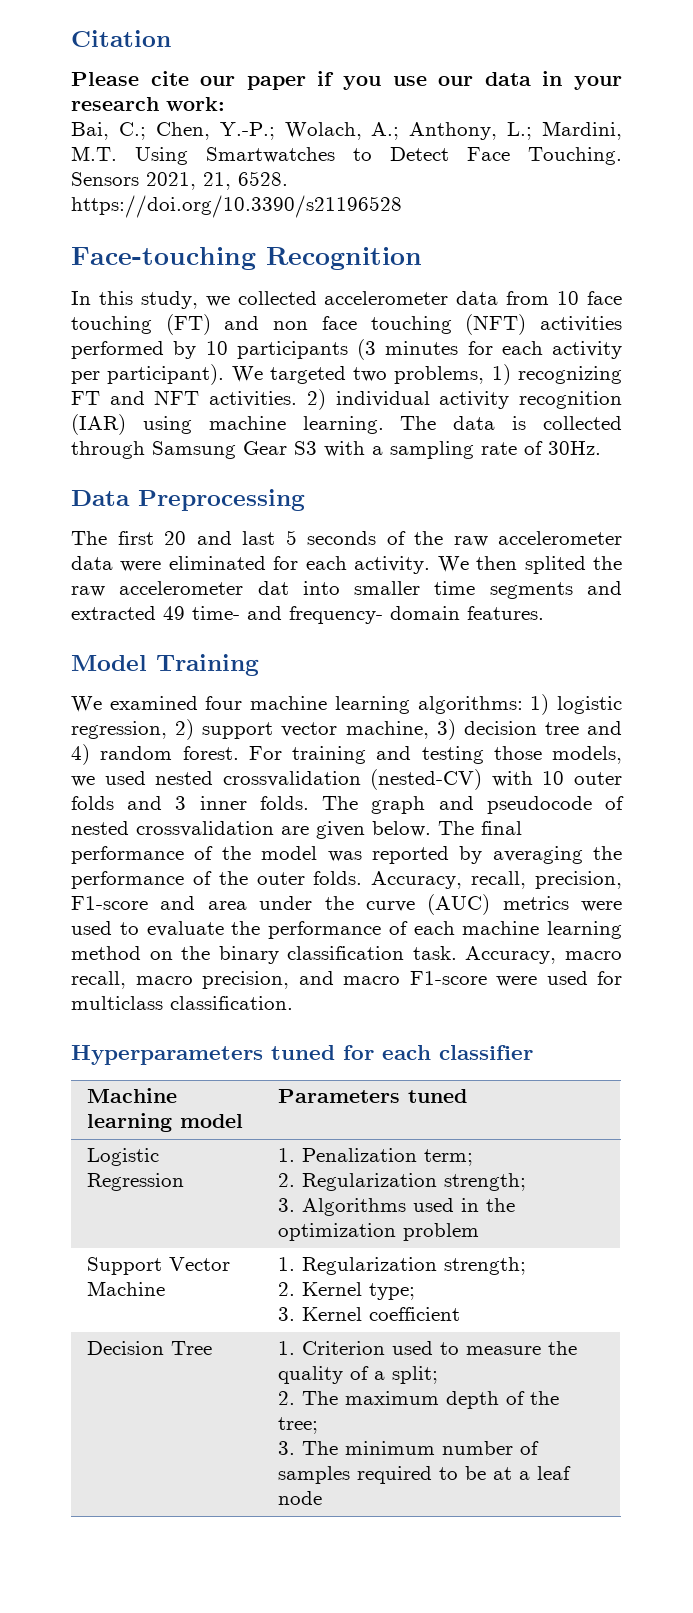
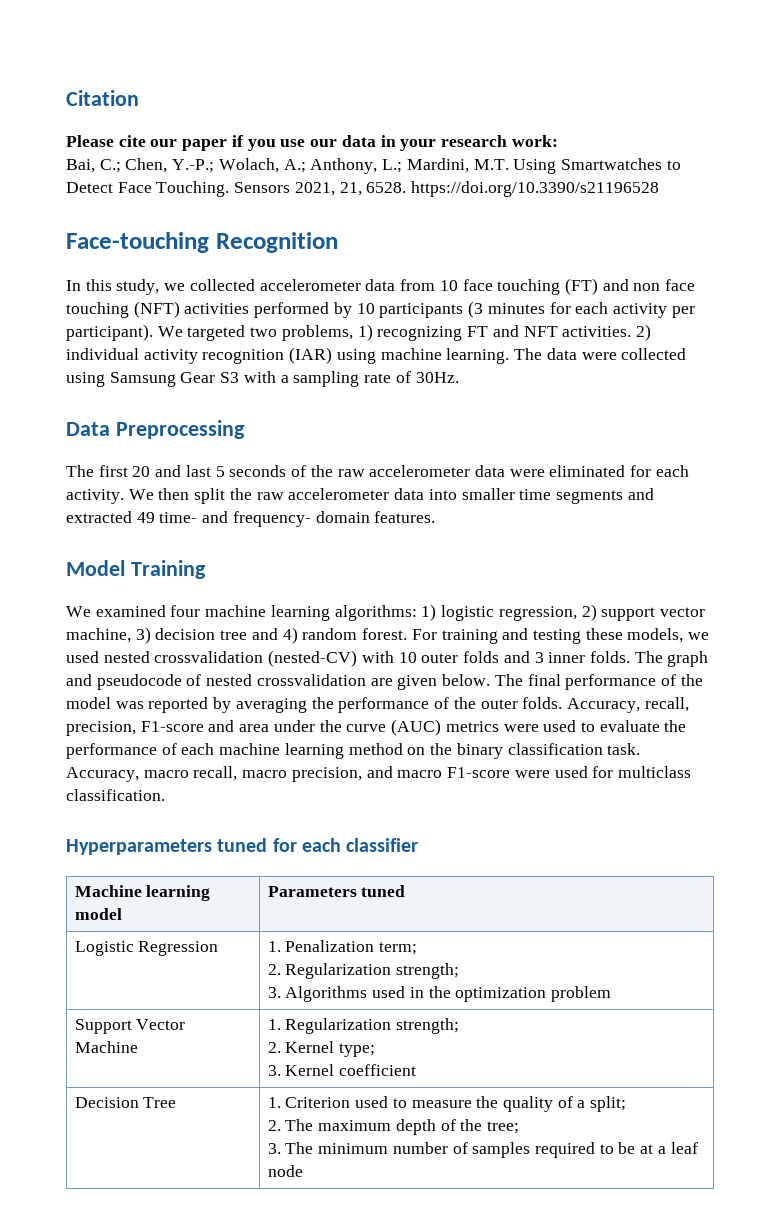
[512,416,622,430] [71,441,145,459] is collected through -> [581,348,687,360] [66,372,105,387] were collected using
[524,556,623,574] [71,581,289,597] splited the raw accelerometer dat -> [194,488,425,504] split the raw accelerometer data
[493,746,542,760] those -> [585,628,623,640] these

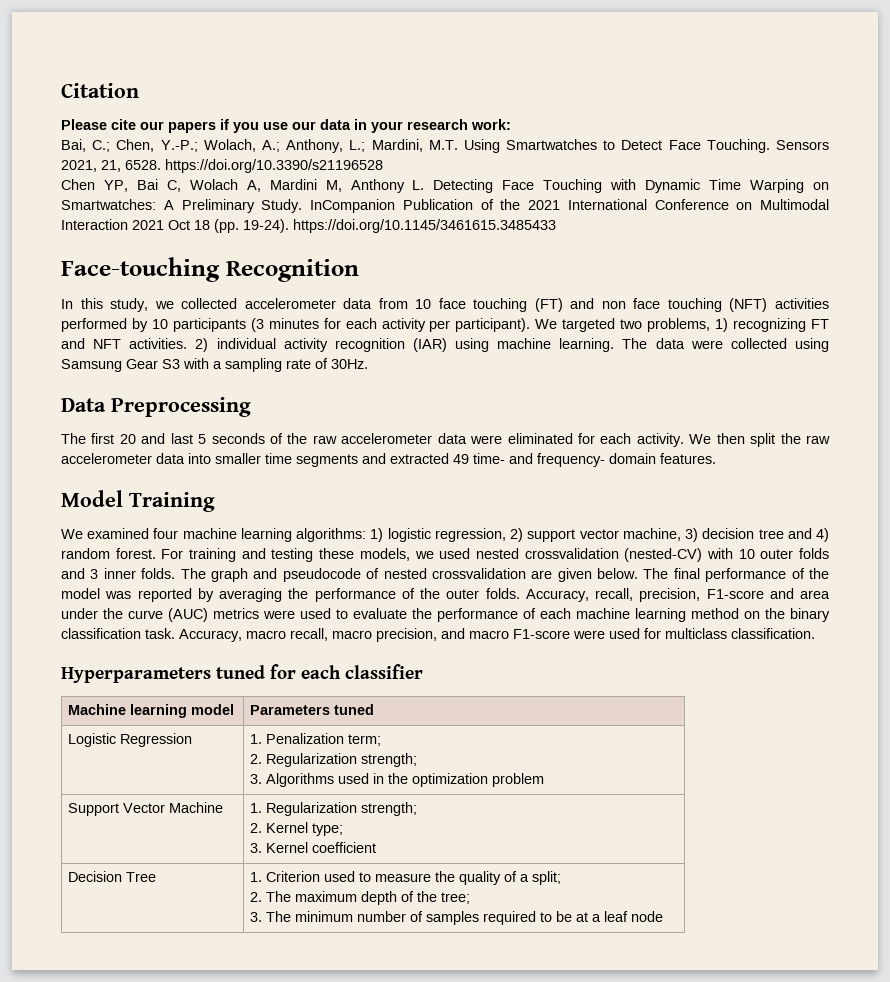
[182,139,228,151] paper -> [168,121,216,133] papers
(660, 189) none -> [61,179,830,193] [61,199,829,213] [61,219,556,233] // Chen YP, Bai C, Wolach A, Mardini M, Anthony L. Detecting Face Touching with Dynamic Time Warping on Smartwatches: A Preliminary Study. InCompanion Publication of the 2021 International Conference on Multimodal Interaction 2021 Oct 18 (pp. 19-24). https://doi.org/10.1145/3461615.3485433

